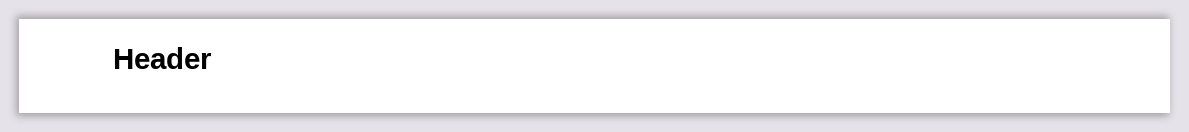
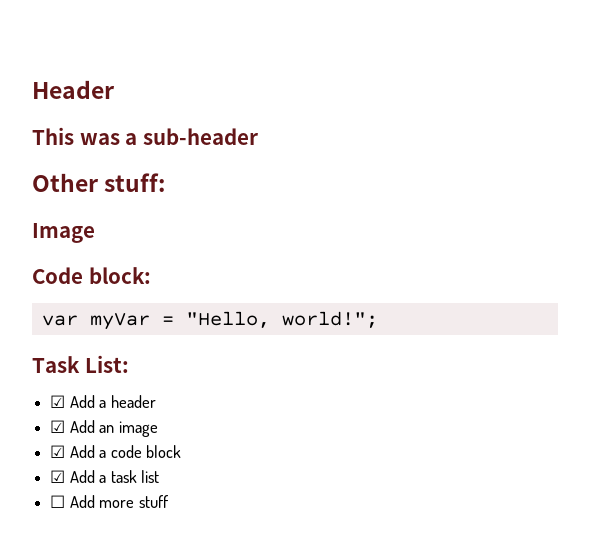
(212, 58) none -> [32,127,258,145] [32,173,166,192] [32,223,95,243] [32,267,151,284] [41,311,378,330] [32,355,129,373] [50,395,156,408] [50,420,158,437] [50,445,181,458] [50,470,159,483] [50,495,169,508] // This was a sub-header // Other stuff: // Image // Code block: // var myVar = "Hello, world!"; // Task List: // ☑ Add a header // ☑ Add an image // ☑ Add a code block // ☑ Add a task list // ☐ Add more stuff

